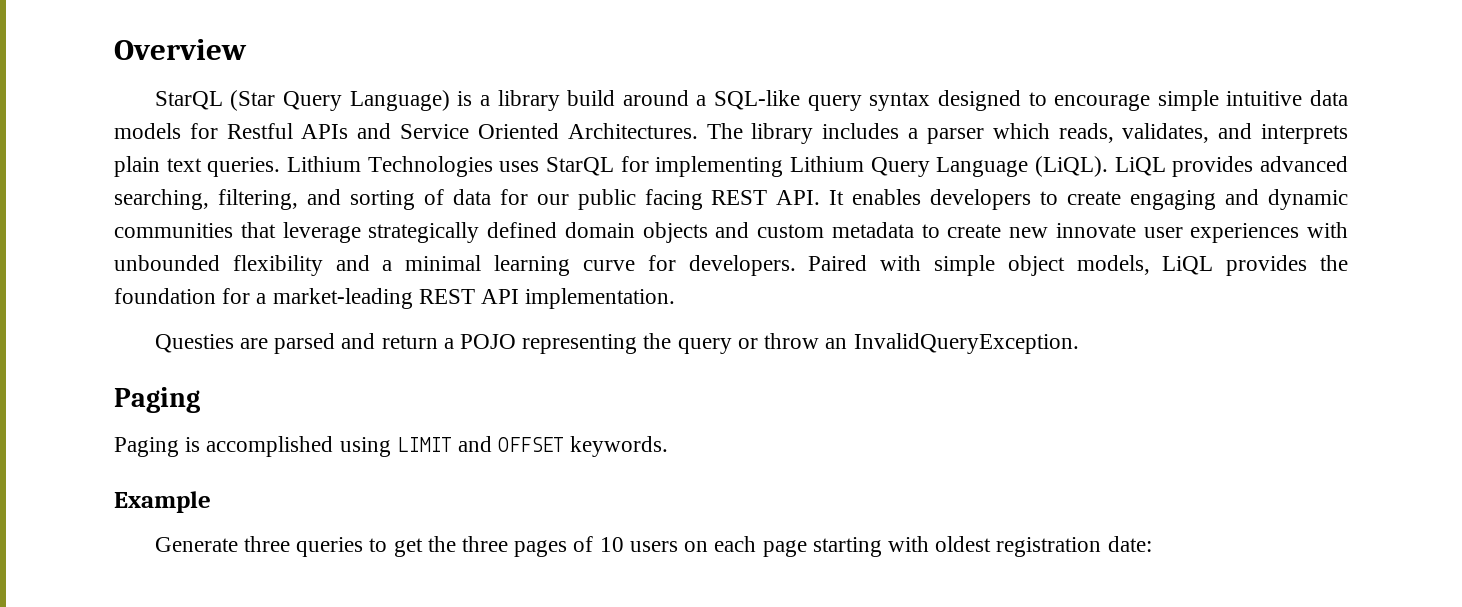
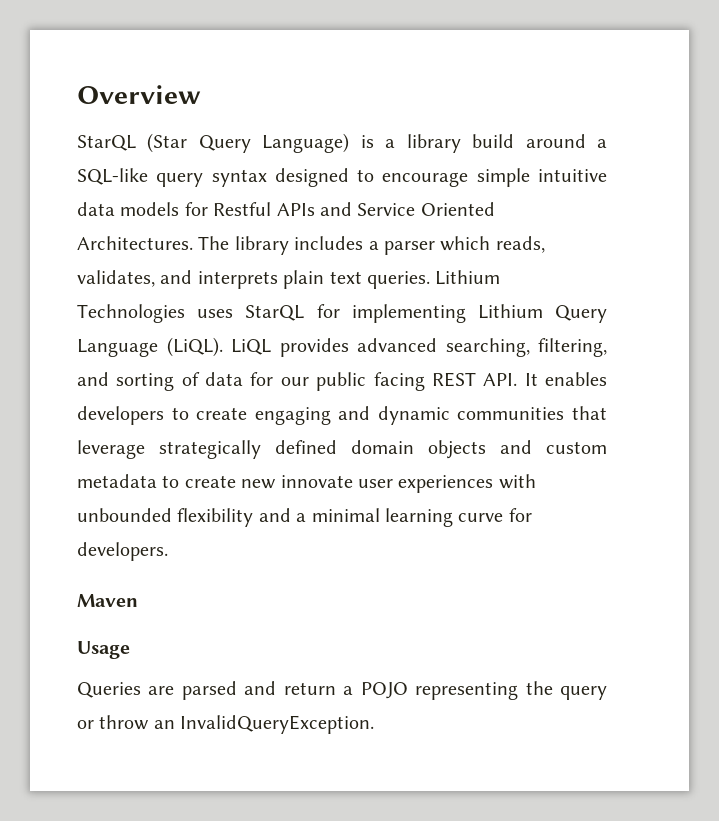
[808,255,1348,276] [114,288,676,309] [154,334,234,353] Paired with simple object models, LiQL provides the foundation for a market-leading REST API implementation. // Questies -> [77,594,138,607] [77,641,130,659] [77,682,141,698] // Maven // Usage // Queries
[114,387,200,413] [114,436,669,457] [114,491,211,513] [154,536,1152,557] // Paging // Paging is accomplished using LIMIT and OFFSET keywords. // Example // Generate three queries to get the three pages of 10 users on each page starting with oldest registration date: -> (375, 724) none

